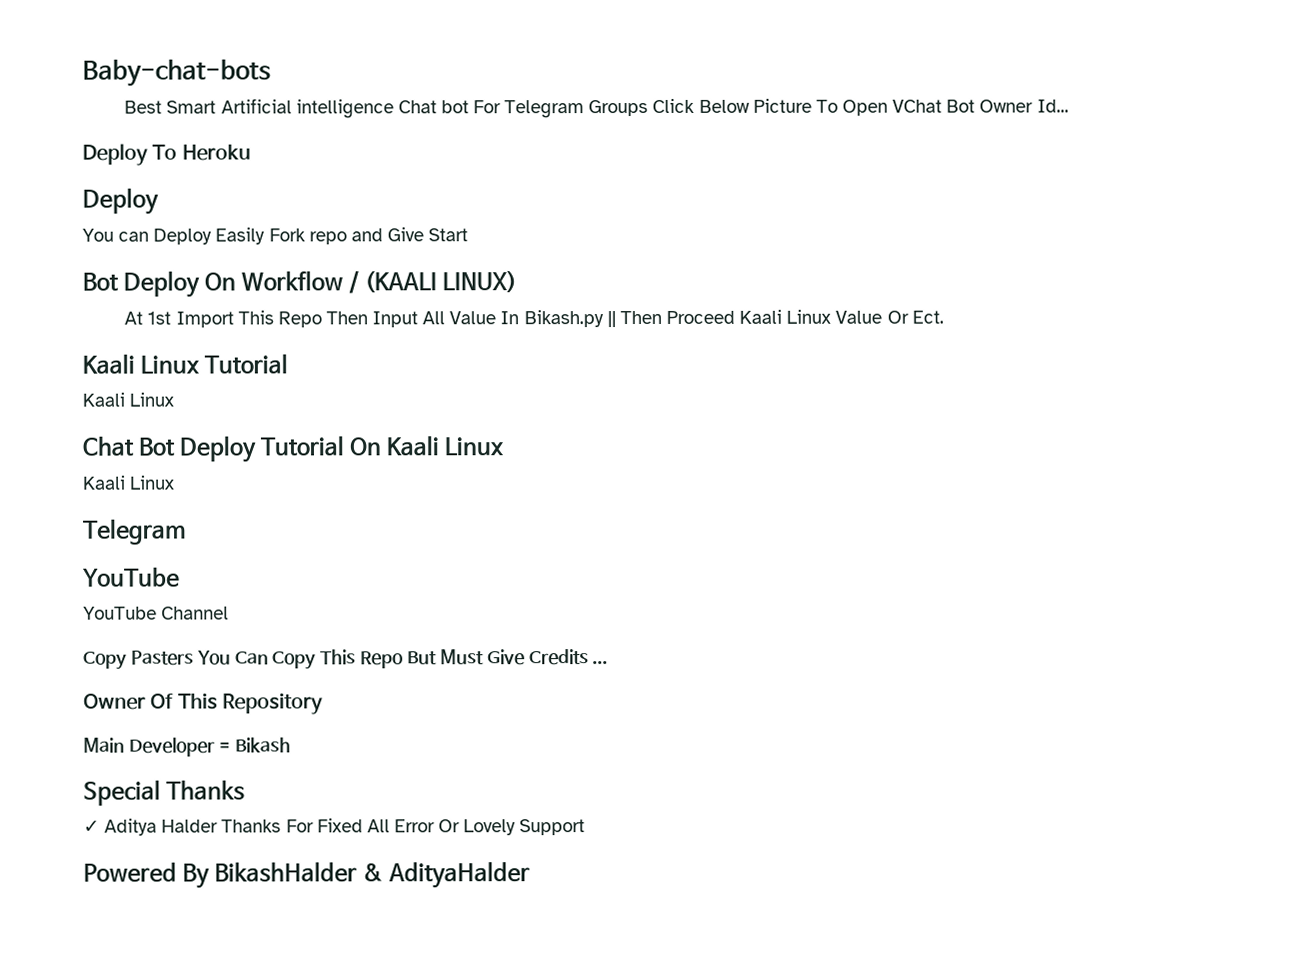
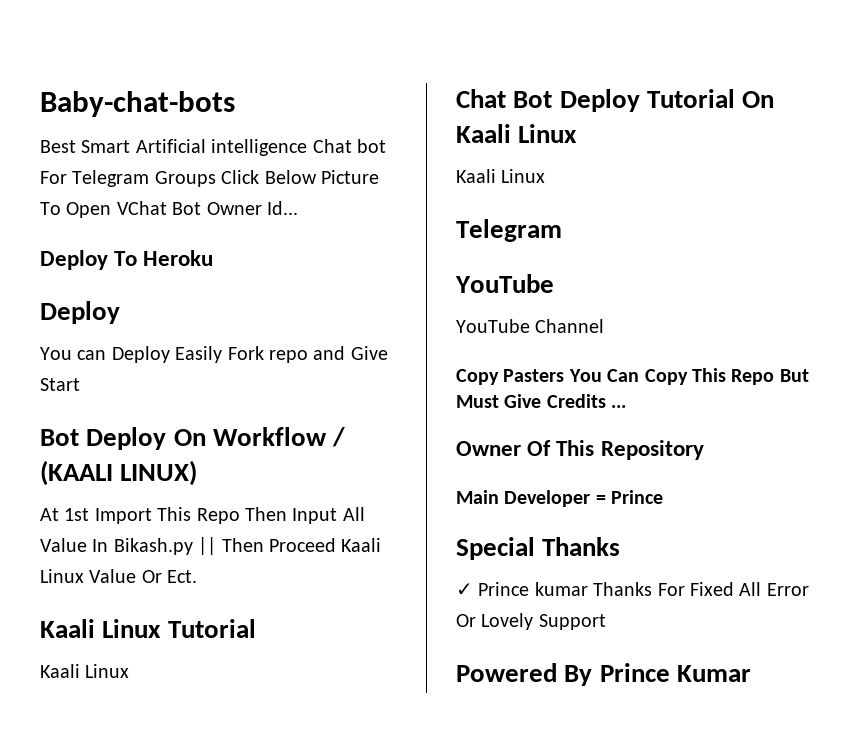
[234,737,291,753] Bikash -> [611,490,664,504] Prince
[104,818,219,836] Aditya Halder -> [478,582,588,596] Prince kumar
[214,861,531,889] BikashHalder & AdityaHalder -> [599,663,751,682] Prince Kumar

